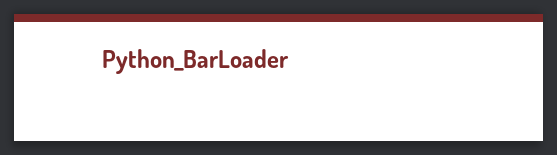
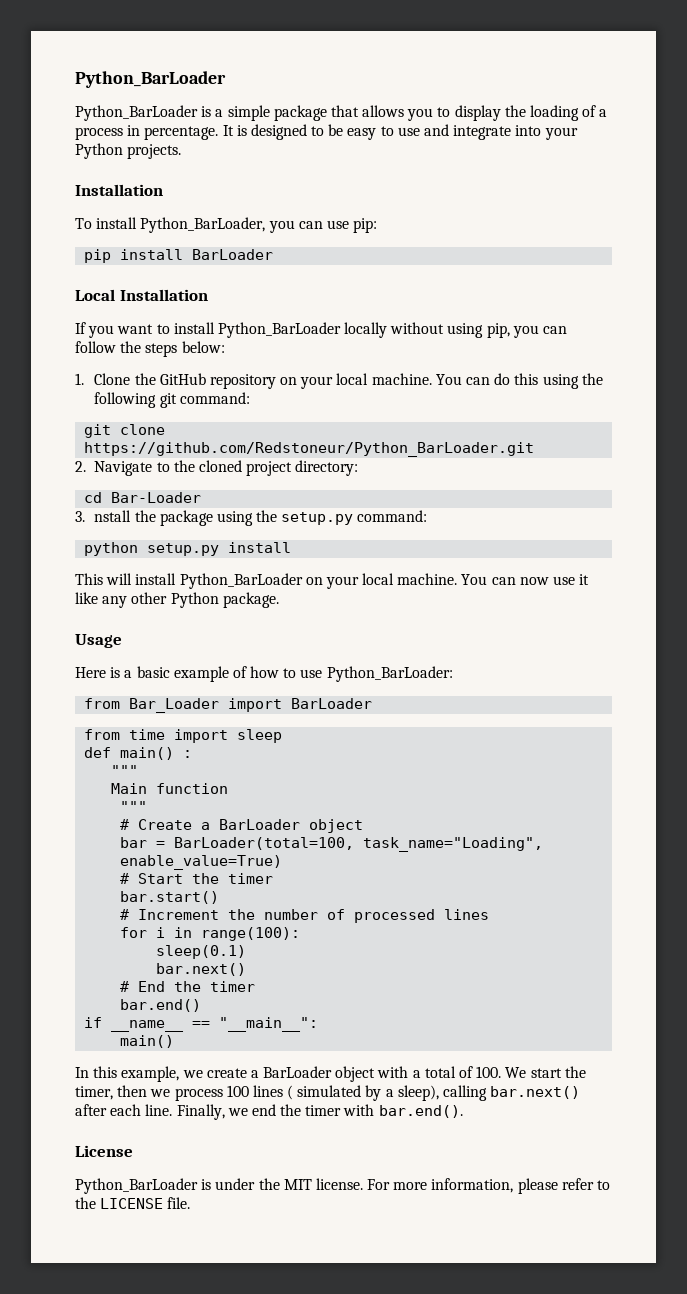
[102,49,289,74] Python_BarLoader -> [75,71,226,88] [75,105,608,121] [75,124,578,140] [75,143,182,159] [75,184,163,196] [75,217,378,233] [84,249,274,263] [75,289,208,301] [75,322,568,338] [75,341,225,357] [75,373,603,389] [94,392,250,408] [84,424,166,438] [84,442,535,457] [75,460,359,476] [84,492,202,503] [75,510,428,526] [84,542,292,556] [75,573,590,589] [75,592,279,608] [75,634,122,648] [75,666,453,682] [84,698,373,713] [84,729,283,743] [84,747,193,760] [111,765,139,776] [111,783,229,794] [120,801,148,812] [120,819,364,833] [120,837,544,852] [120,855,283,870] [120,873,274,884] [120,891,220,904] [120,909,490,923] [120,927,301,941] [156,945,247,959] [156,963,247,976] [120,981,256,992] [120,999,202,1012] [84,1017,319,1032] [120,1035,175,1048] [75,1066,586,1082] [75,1085,581,1101] [75,1104,463,1120] [75,1145,133,1157] [75,1178,611,1194] [75,1197,191,1209] Python_BarLoader // Python_BarLoader is a simple package that allows you to display the loading of a process in percentage. It is designed to be easy to use and integrate into your Python projects. // Installation // To install Python_BarLoader, you can use pip: // pip install BarLoader // Local Installation // If you want to install Python_BarLoader locally without using pip, you can follow the steps below: // 1. Clone the GitHub repository on your local machine. You can do this using the following git command: // git clone https://github.com/Redstoneur/Python_BarLoader.git // 2. Navigate to the cloned project directory: // cd Bar-Loader // 3. nstall the package using the setup.py command: // python setup.py install // This will install Python_BarLoader on your local machine. You can now use it like any other Python package. // Usage // Here is a basic example of how to use Python_BarLoader: // from Bar_Loader import BarLoader // from time import sleep // def main() : // """ // Main function // """ // # Create a BarLoader object // bar = BarLoader(total=100, task_name="Loading", enable_value=True) // # Start the timer // bar.start() // # Increment the number of processed lines // for i in range(100): // sleep(0.1) // bar.next() // # End the timer // bar.end() // if __name__ == "__main__": // main() // In this example, we create a BarLoader object with a total of 100. We start the timer, then we process 100 lines ( simulated by a sleep), calling bar.next() after each line. Finally, we end the timer with bar.end(). // License // Python_BarLoader is under the MIT license. For more information, please refer to the LICENSE file.

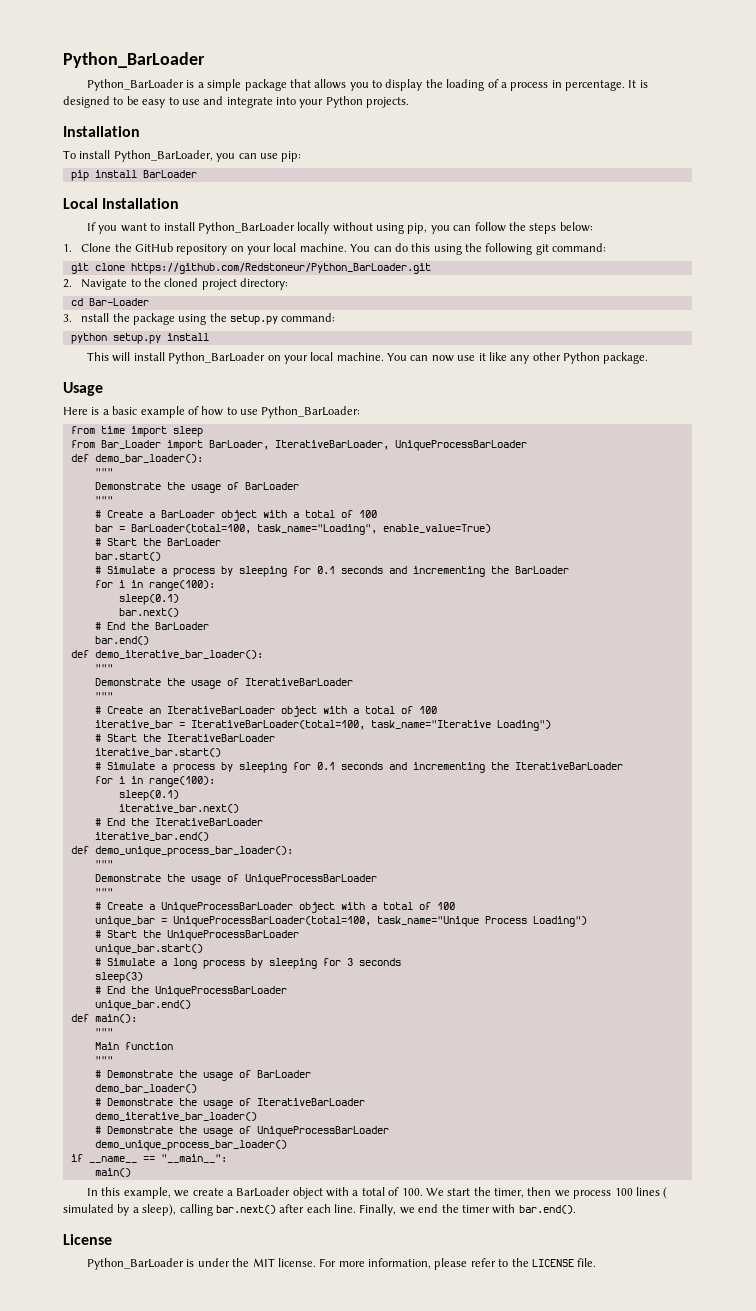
[84,698,373,713] // from Bar_Loader import BarLoader -> (361, 412) none
[84,747,193,760] [111,765,139,776] [111,783,229,794] // def main() : // """ // Main function -> [70,440,527,451] [70,454,203,463] [94,468,113,476] [94,482,299,493] // from Bar_Loader import BarLoader, IterativeBarLoader, UniqueProcessBarLoader // def demo_bar_loader(): // """ // Demonstrate the usage of BarLoader
(364, 826) none -> [262,510,377,518] with a total of 100
[228,873,274,884] timer -> [166,538,221,546] BarLoader
[138,909,490,923] Increment the number of processed lines -> [106,566,569,577] Simulate a process by sleeping for 0.1 seconds and incrementing the BarLoader
[210,981,256,992] timer -> [154,622,209,630] BarLoader
(202, 1005) none -> [70,650,263,659] [94,664,113,672] [94,678,353,689] [94,692,113,700] [94,706,437,717] [94,720,551,731] [94,734,275,742] [94,748,221,757] [94,762,623,773] [94,776,215,787] [118,790,179,801] [118,804,239,813] [94,818,263,826] [94,832,209,841] [70,846,293,857] [94,860,113,868] [94,874,377,885] [94,888,113,896] [94,902,455,913] [94,916,587,927] [94,930,299,941] [94,944,203,955] [94,958,401,969] [94,972,143,983] [94,986,287,997] [94,1000,191,1011] [70,1014,137,1023] [94,1028,113,1036] [94,1042,173,1050] [94,1056,113,1064] [94,1070,311,1081] [94,1084,197,1093] [94,1098,365,1109] [94,1112,257,1121] [94,1126,389,1137] [94,1140,287,1151] // def demo_iterative_bar_loader(): // """ // Demonstrate the usage of IterativeBarLoader // """ // # Create an IterativeBarLoader object with a total of 100 // iterative_bar = IterativeBarLoader(total=100, task_name="Iterative Loading") // # Start the IterativeBarLoader // iterative_bar.start() // # Simulate a process by sleeping for 0.1 seconds and incrementing the IterativeBarLoader // for i in range(100): // sleep(0.1) // iterative_bar.next() // # End the IterativeBarLoader // iterative_bar.end() // def demo_unique_process_bar_loader(): // """ // Demonstrate the usage of UniqueProcessBarLoader // """ // # Create a UniqueProcessBarLoader object with a total of 100 // unique_bar = UniqueProcessBarLoader(total=100, task_name="Unique Process Loading") // # Start the UniqueProcessBarLoader // unique_bar.start() // # Simulate a long process by sleeping for 3 seconds // sleep(3) // # End the UniqueProcessBarLoader // unique_bar.end() // def main(): // """ // Main function // """ // # Demonstrate the usage of BarLoader // demo_bar_loader() // # Demonstrate the usage of IterativeBarLoader // demo_iterative_bar_loader() // # Demonstrate the usage of UniqueProcessBarLoader // demo_unique_process_bar_loader()

